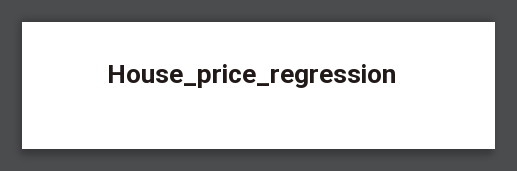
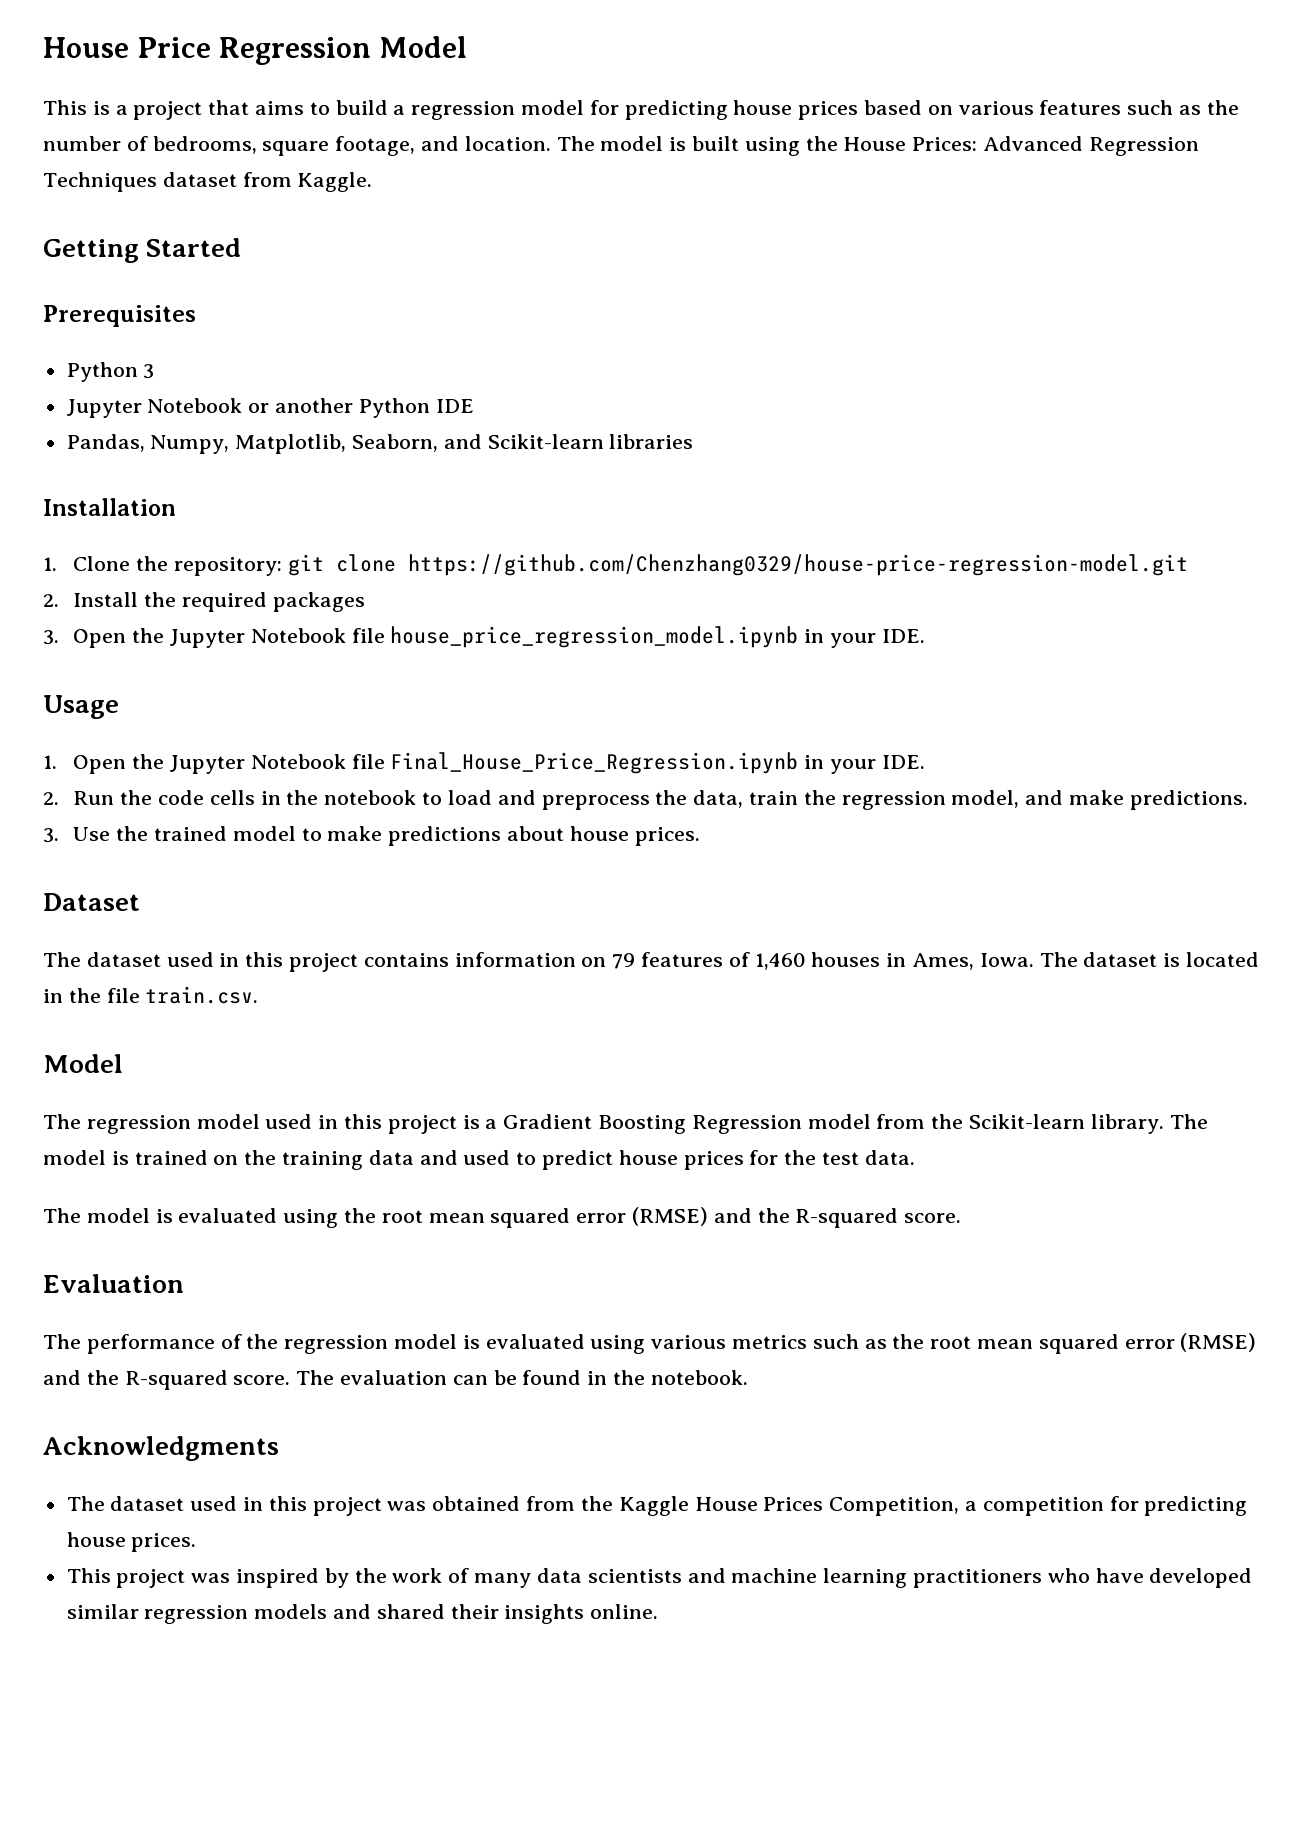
[107,64,396,88] House_price_regression -> [43,36,468,65] [43,100,1239,120] [43,136,1199,156] [43,172,373,192] [43,238,242,263] [43,305,196,327] [66,362,155,382] [66,398,474,418] [66,434,694,454] [43,498,176,516] [43,554,1188,576] [43,592,365,612] [43,626,925,648] [43,695,119,719] [43,752,925,774] [43,790,1248,810] [43,826,700,846] [43,893,140,911] [43,952,1260,972] [43,986,259,1004] [43,1054,123,1073] [43,1114,1208,1134] [43,1150,915,1170] [43,1207,962,1228] [43,1274,184,1293] [43,1333,1257,1354] [43,1370,748,1390] [43,1436,279,1461] [66,1496,1248,1516] [66,1532,197,1552] [66,1568,1253,1588] [66,1604,659,1624] House Price Regression Model // This is a project that aims to build a regression model for predicting house prices based on various features such as the number of bedrooms, square footage, and location. The model is built using the House Prices: Advanced Regression Techniques dataset from Kaggle. // Getting Started // Prerequisites // Python 3 // Jupyter Notebook or another Python IDE // Pandas, Numpy, Matplotlib, Seaborn, and Scikit-learn libraries // Installation // 1. Clone the repository: git clone https://github.com/Chenzhang0329/house-price-regression-model.git // 2. Install the required packages // 3. Open the Jupyter Notebook file house_price_regression_model.ipynb in your IDE. // Usage // 1. Open the Jupyter Notebook file Final_House_Price_Regression.ipynb in your IDE. // 2. Run the code cells in the notebook to load and preprocess the data, train the regression model, and make predictions. // 3. Use the trained model to make predictions about house prices. // Dataset // The dataset used in this project contains information on 79 features of 1,460 houses in Ames, Iowa. The dataset is located in the file train.csv. // Model // The regression model used in this project is a Gradient Boosting Regression model from the Scikit-learn library. The model is trained on the training data and used to predict house prices for the test data. // The model is evaluated using the root mean squared error (RMSE) and the R-squared score. // Evaluation // The performance of the regression model is evaluated using various metrics such as the root mean squared error (RMSE) and the R-squared score. The evaluation can be found in the notebook. // Acknowledgments // The dataset used in this project was obtained from the Kaggle House Prices Competition, a competition for predicting house prices. // This project was inspired by the work of many data scientists and machine learning practitioners who have developed similar regression models and shared their insights online.

